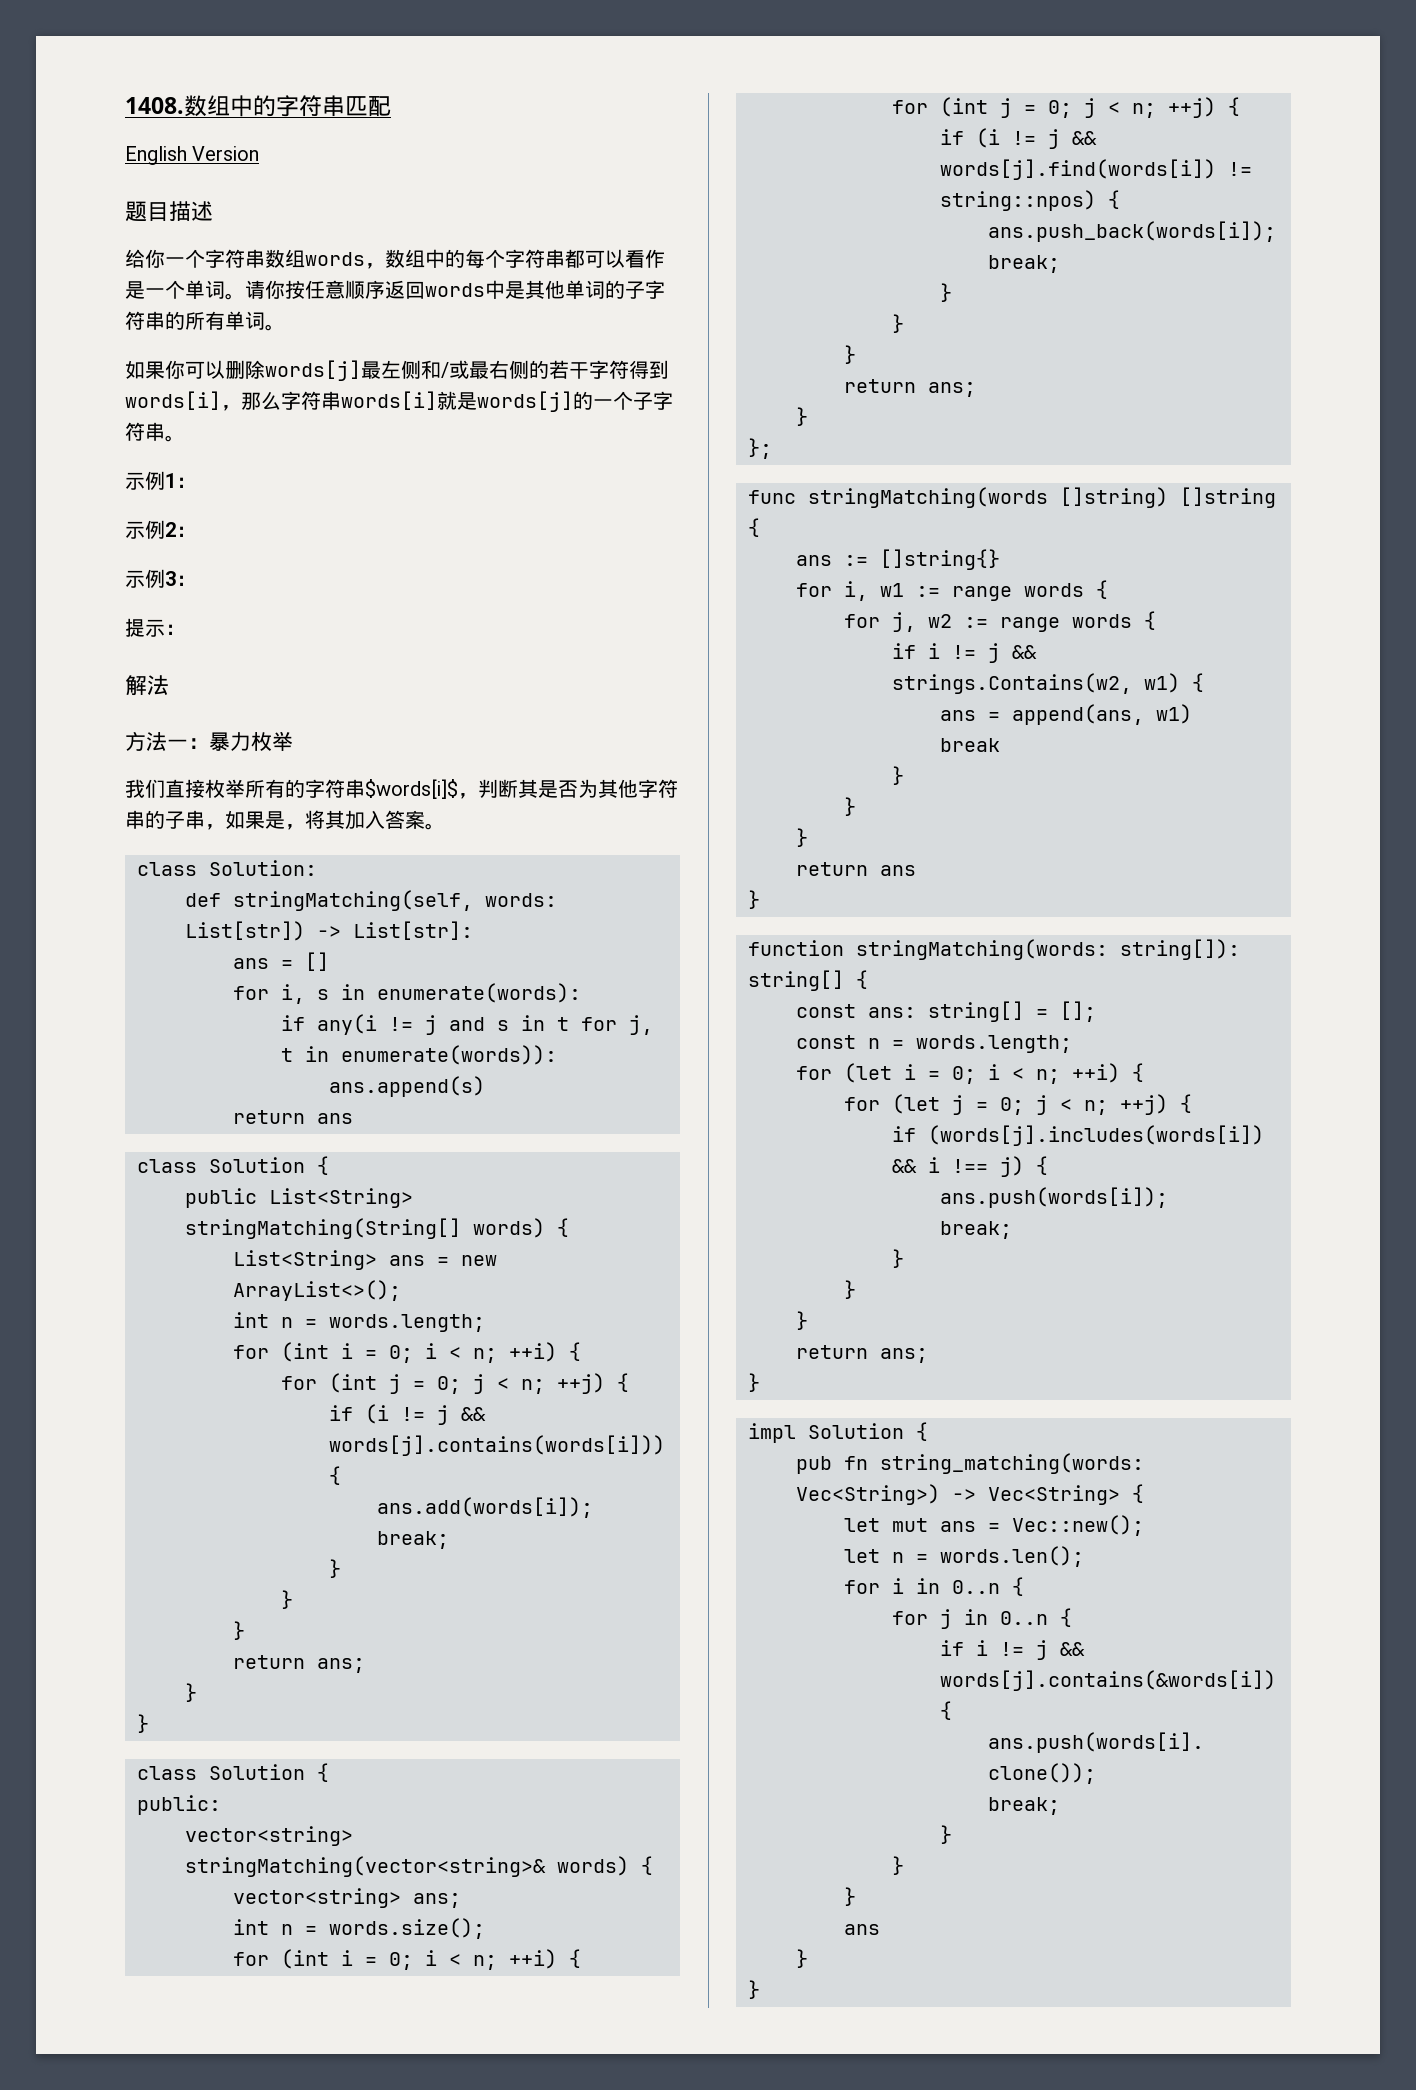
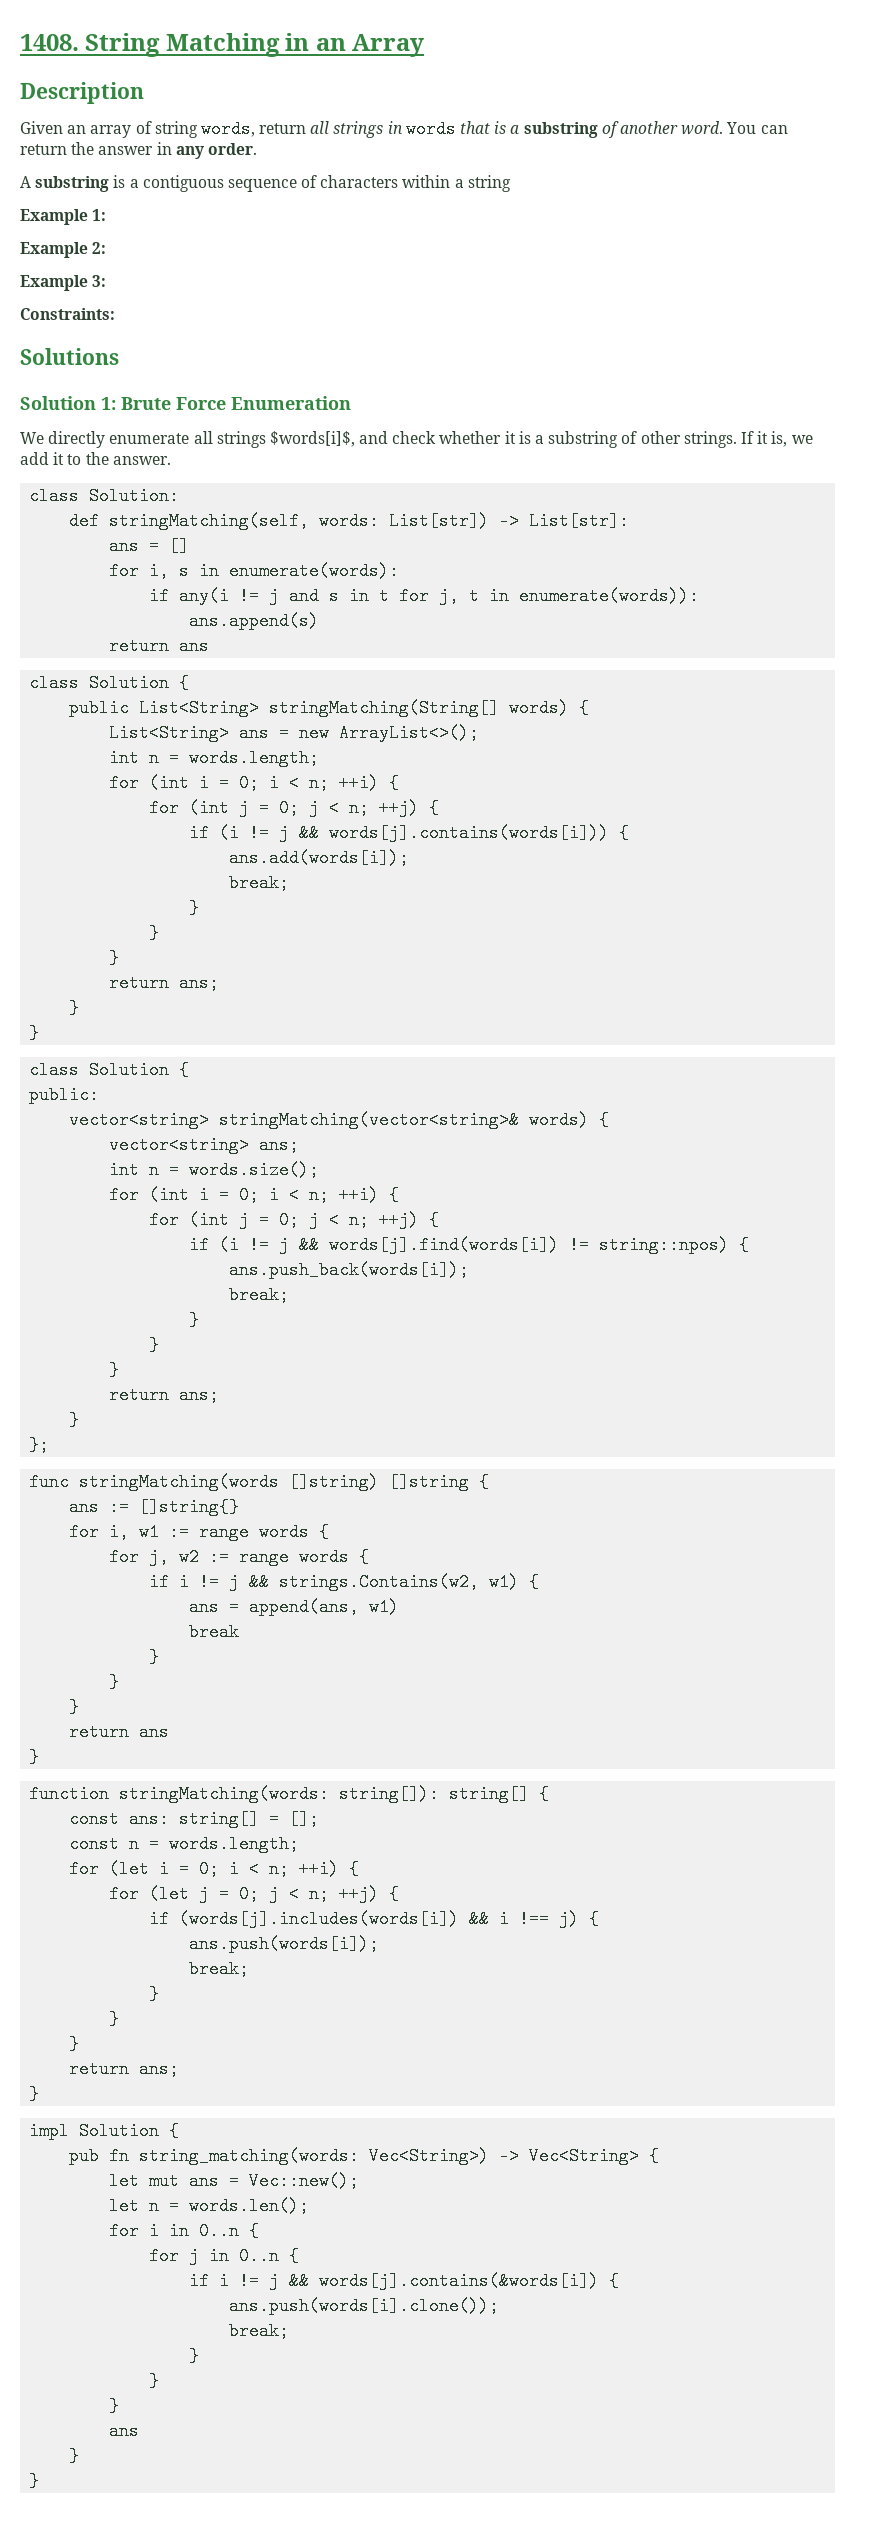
[184,95,391,117] [125,146,260,165] [125,201,213,222] [125,249,665,269] [125,280,665,300] [125,311,285,331] [125,360,669,381] [125,391,673,412] [125,422,185,442] [125,471,196,490] [125,520,196,539] [125,569,196,588] [125,618,185,637] [125,675,169,696] [125,731,293,751] [125,779,678,799] [125,810,445,830] 数组中的字符串匹配 // English Version // 题目描述 // 给你一个字符串数组words，数组中的每个字符串都可以看作是一个单词。请你按任意顺序返回words中是其他单词的子字符串的所有单词。 // 如果你可以删除words[j]最左侧和/或最右侧的若干字符得到words[i]，那么字符串words[i]就是words[j]的一个子字符串。 // 示例1： // 示例2： // 示例3： // 提示： // 解法 // 方法一：暴力枚举 // 我们直接枚举所有的字符串$words[i]$，判断其是否为其他字符串的子串，如果是，将其加入答案。 -> [85,33,425,57] [20,82,144,104] [20,120,788,138] [20,142,257,159] [20,175,511,192] [20,209,107,225] [20,242,107,258] [20,275,107,291] [20,308,115,320] [20,348,119,365] [20,396,351,410] [20,431,813,448] [20,452,171,465] String Matching in an Array // Description // Given an array of string words, return all strings in words that is a substring of another word. You can return the answer in any order. // A substring is a contiguous sequence of characters within a string // Example 1: // Example 2: // Example 3: // Constraints: // Solutions // Solution 1: Brute Force Enumeration // We directly enumerate all strings $words[i]$, and check whether it is a substring of other strings. If it is, we add it to the answer.

